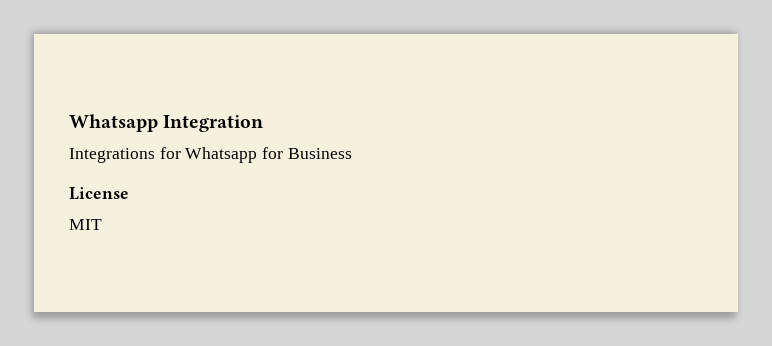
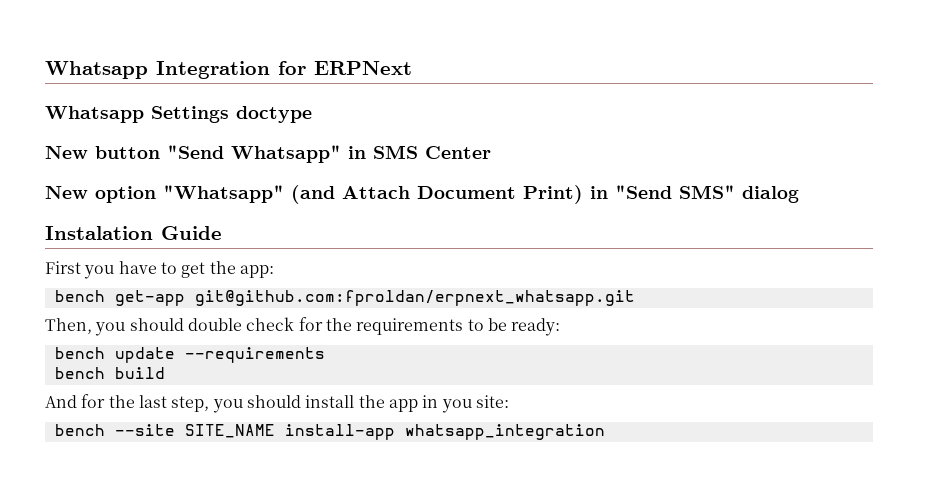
[69,147,352,163] [69,187,129,200] [69,219,102,230] // Integrations for Whatsapp for Business // License // MIT -> [278,61,412,75] [45,106,312,123] [45,145,491,163] [45,185,799,204] [45,226,222,240] [45,261,274,279] [54,290,635,306] [45,317,561,336] [54,347,325,363] [54,367,165,379] [45,394,509,413] [54,424,605,440] for ERPNext // Whatsapp Settings doctype // New button "Send Whatsapp" in SMS Center // New option "Whatsapp" (and Attach Document Print) in "Send SMS" dialog // Instalation Guide // First you have to get the app: // bench get-app git@github.com:fproldan/erpnext_whatsapp.git // Then, you should double check for the requirements to be ready: // bench update --requirements // bench build // And for the last step, you should install the app in you site: // bench --site SITE_NAME install-app whatsapp_integration

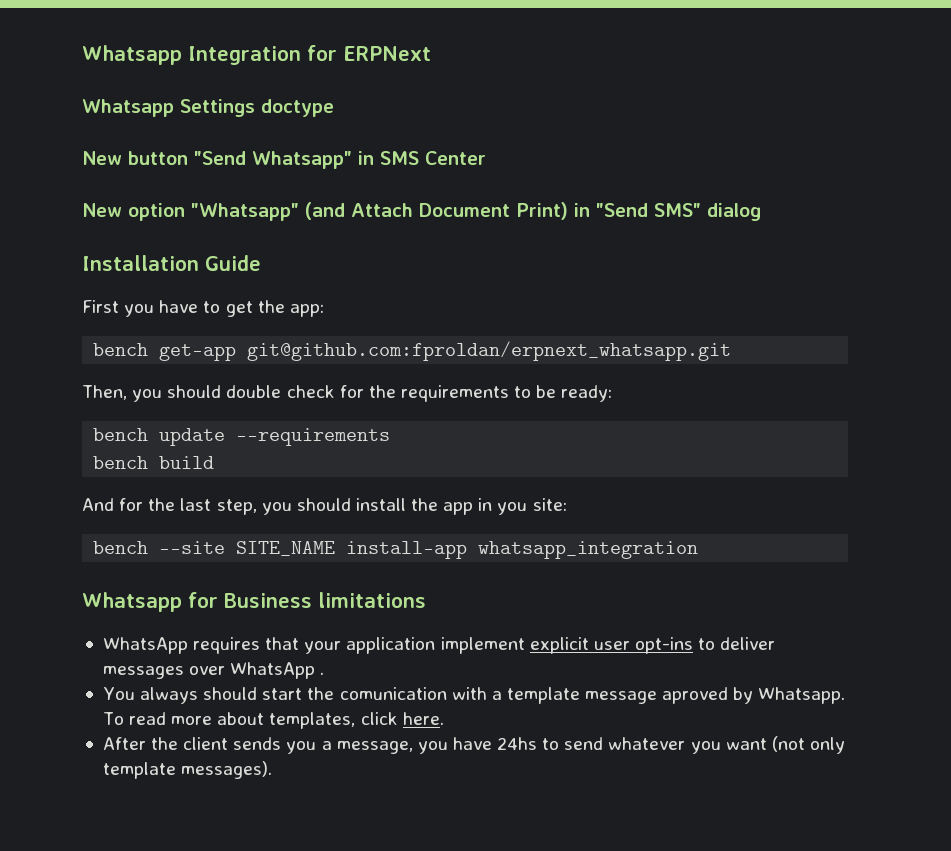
[45,226,153,240] Instalation -> [82,255,199,271] Installation
(605, 432) none -> [82,592,426,612] [102,637,776,654] [102,662,325,679] [102,687,846,704] [102,712,444,729] [102,736,845,754] [102,761,273,779] // Whatsapp for Business limitations // WhatsApp requires that your application implement explicit user opt-ins to deliver messages over WhatsApp . // You always should start the comunication with a template message aproved by Whatsapp. To read more about templates, click here. // After the client sends you a message, you have 24hs to send whatever you want (not only template messages).

